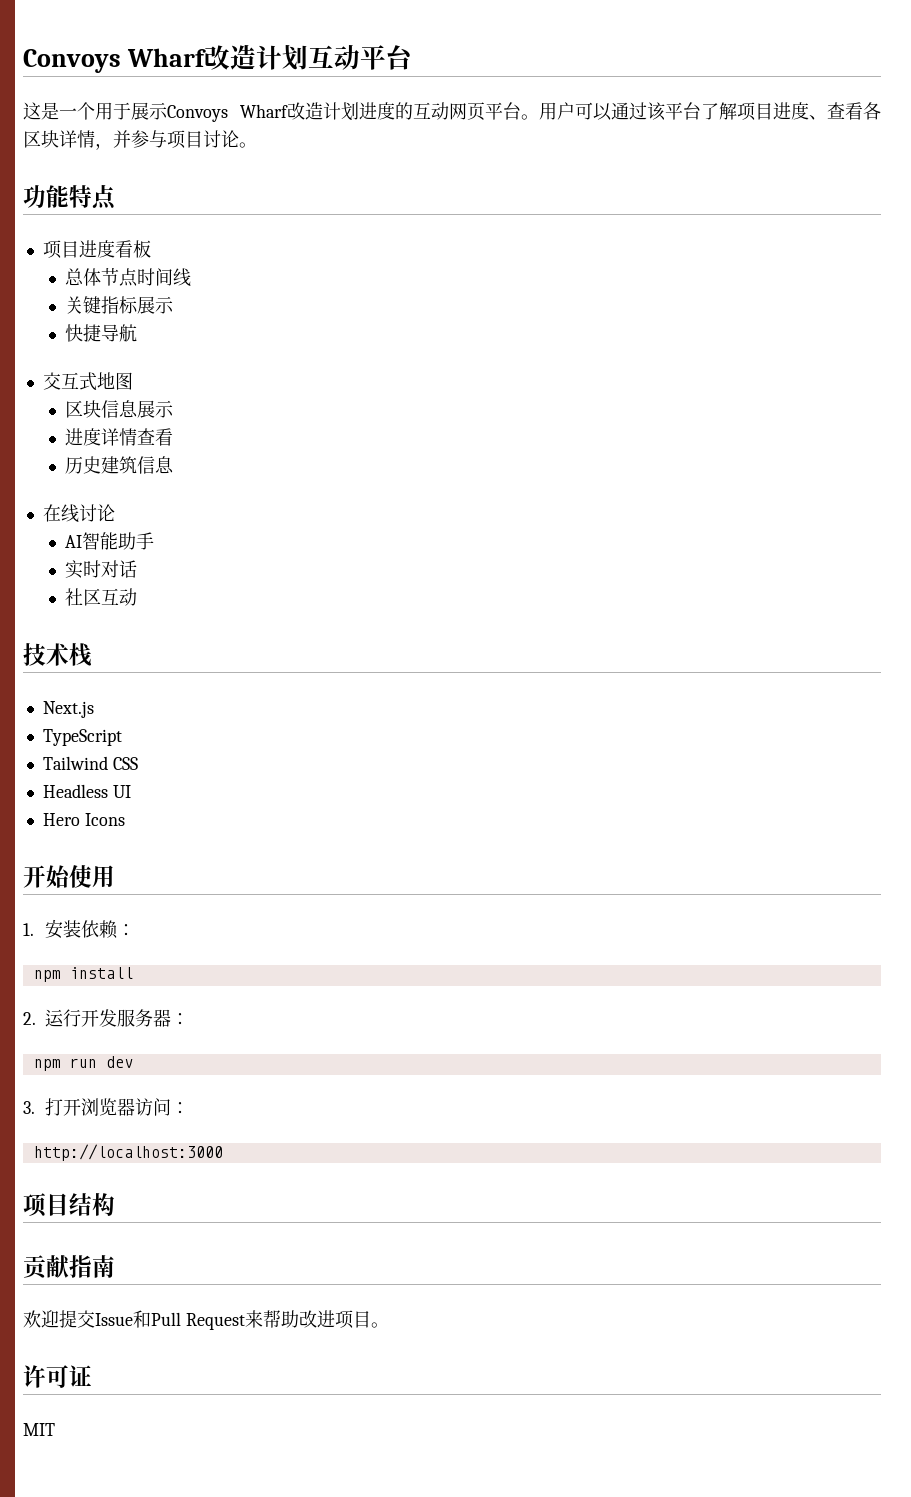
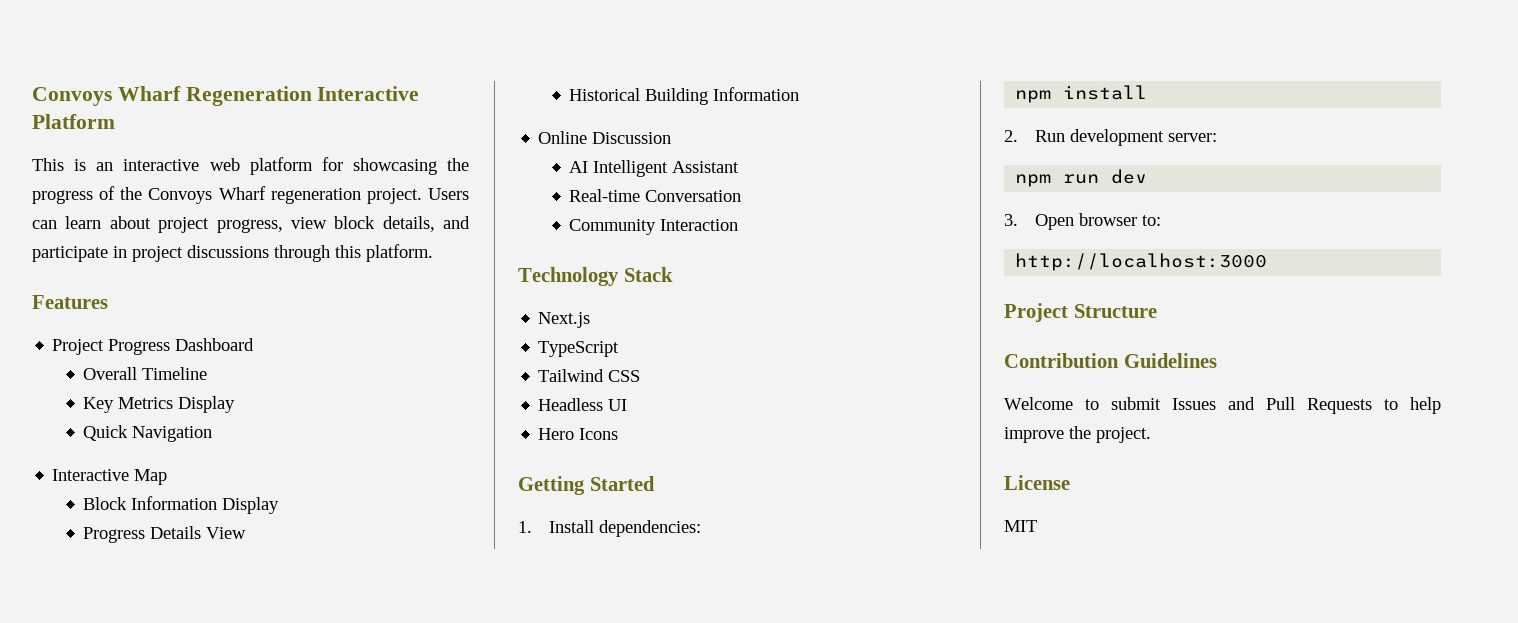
[23,44,413,73] [23,102,881,122] [23,130,257,150] [23,185,116,210] [42,240,151,259] [65,268,192,287] [65,296,175,314] [65,324,138,342] [42,372,133,391] [65,400,175,418] [65,428,174,446] [65,456,175,474] [42,504,115,523] [65,532,155,550] [65,560,138,579] [65,588,138,606] [23,643,92,667] Convoys Wharf改造计划互动平台 // 这是一个用于展示Convoys Wharf改造计划进度的互动网页平台。用户可以通过该平台了解项目进度、查看各区块详情，并参与项目讨论。 // 功能特点 // 项目进度看板 // 总体节点时间线 // 关键指标展示 // 快捷导航 // 交互式地图 // 区块信息展示 // 进度详情查看 // 历史建筑信息 // 在线讨论 // AI智能助手 // 实时对话 // 社区互动 // 技术栈 -> [32,86,420,106] [32,114,115,129] [32,157,469,175] [32,186,469,204] [32,216,470,233] [32,244,433,262] [32,295,108,309] [52,338,255,355] [83,367,208,380] [83,396,236,413] [83,425,213,442] [52,469,168,485] [83,496,280,514] [83,526,247,543] [569,87,800,105] [538,131,672,144] [569,160,740,177] [569,189,742,202] [569,219,739,235] [518,267,673,286] Convoys Wharf Regeneration Interactive Platform // This is an interactive web platform for showcasing the progress of the Convoys Wharf regeneration project. Users can learn about project progress, view block details, and participate in project discussions through this platform. // Features // Project Progress Dashboard // Overall Timeline // Key Metrics Display // Quick Navigation // Interactive Map // Block Information Display // Progress Details View // Historical Building Information // Online Discussion // AI Intelligent Assistant // Real-time Conversation // Community Interaction // Technology Stack
[23,865,115,888] 开始使用 -> [518,476,655,495] Getting Started
[45,919,136,939] 安装依赖： -> [549,520,702,537] Install dependencies:
[45,1009,190,1027] 运行开发服务器： -> [1035,129,1218,146] Run development server:
[45,1098,190,1116] [33,1144,223,1161] [23,1193,115,1217] [23,1255,115,1280] [23,1310,389,1330] [23,1365,92,1388] 打开浏览器访问： // http://localhost:3000 // 项目结构 // 贡献指南 // 欢迎提交Issue和Pull Request来帮助改进项目。 // 许可证 -> [1035,213,1162,230] [1015,253,1268,271] [1004,303,1157,322] [1004,353,1217,368] [1004,397,1441,414] [1004,426,1151,443] [1004,475,1070,490] Open browser to: // http://localhost:3000 // Project Structure // Contribution Guidelines // Welcome to submit Issues and Pull Requests to help improve the project. // License

